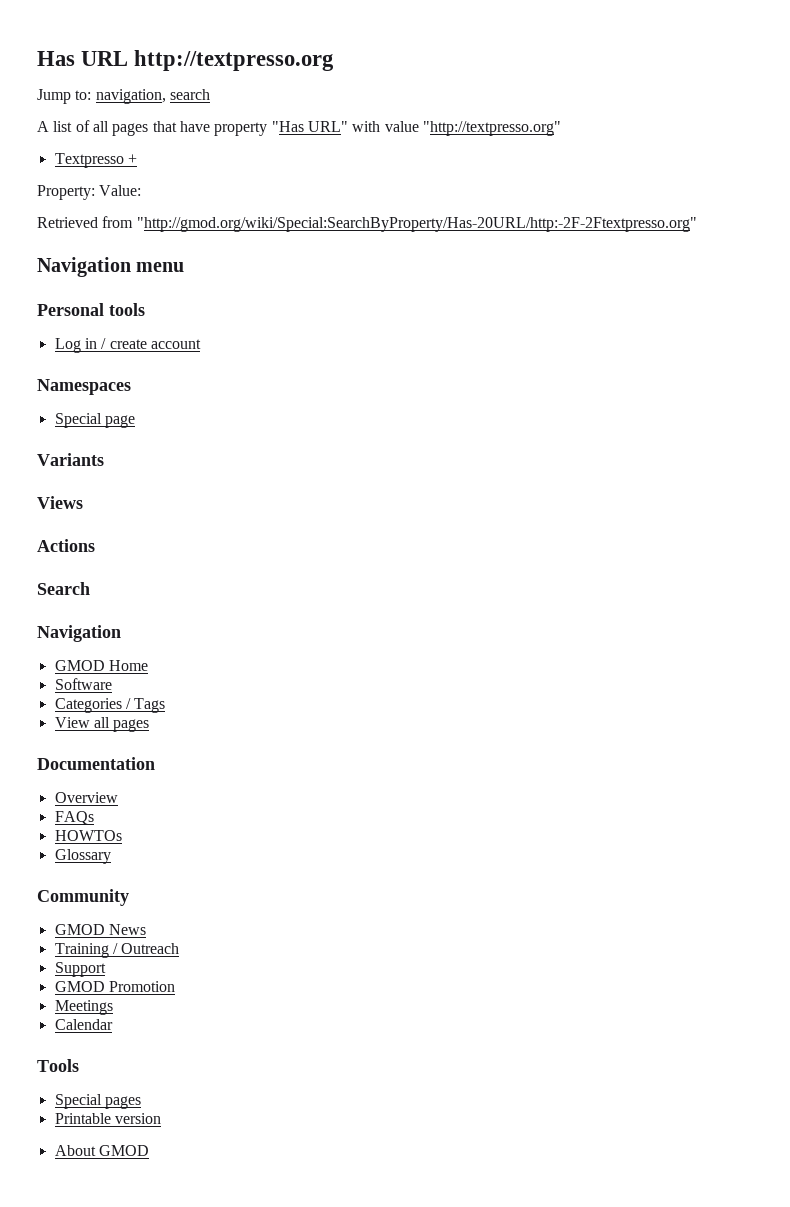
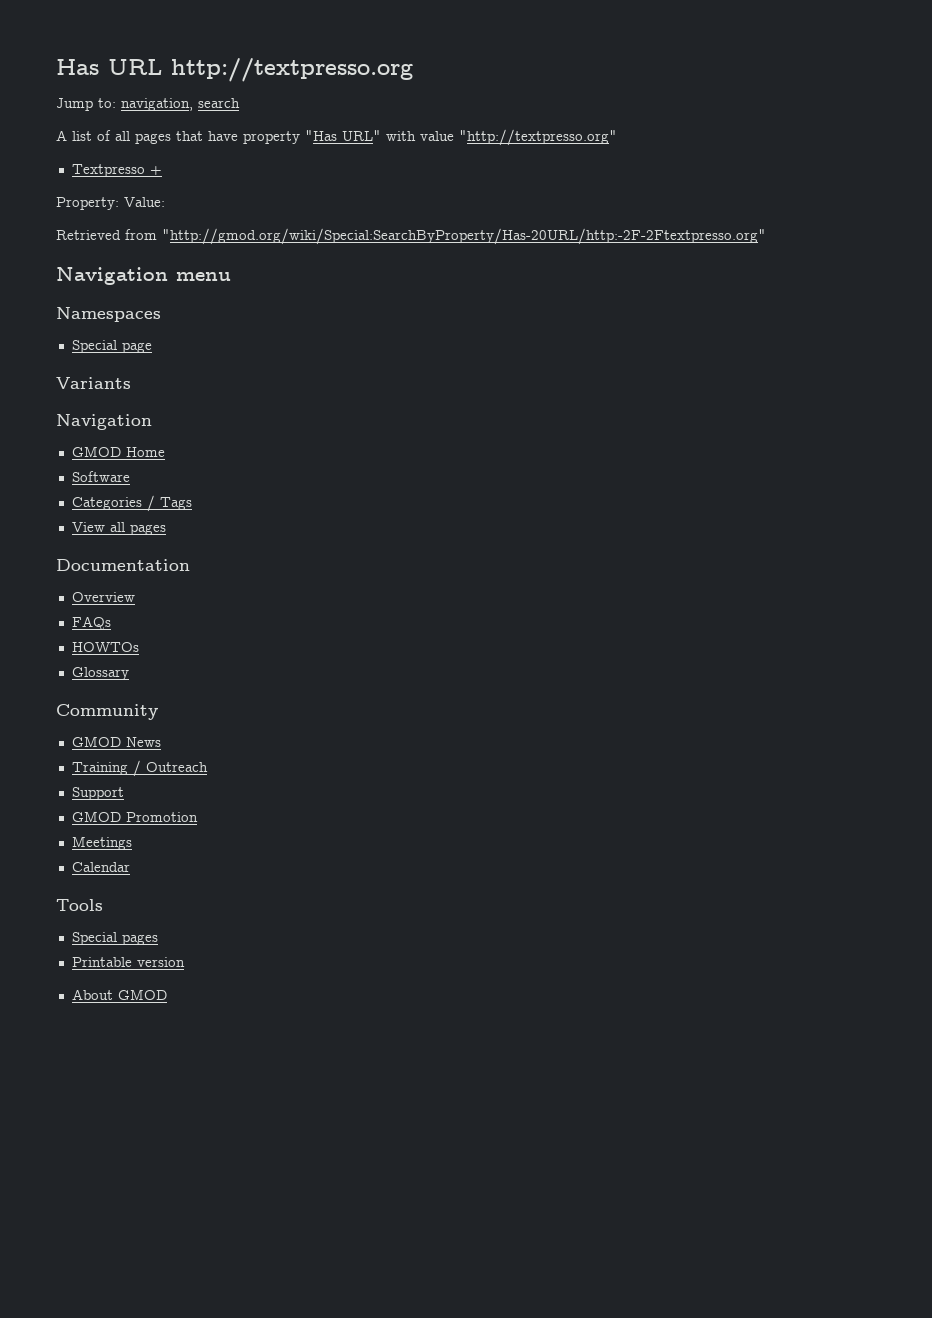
[37,303,145,316] [54,338,201,353] // Personal tools // Log in / create account -> (231, 276) none
[37,496,83,509] [37,539,95,552] [37,582,90,595] // Views // Actions // Search -> (131, 383) none

